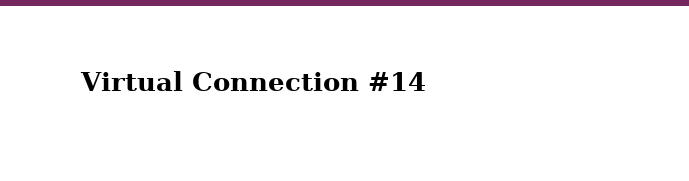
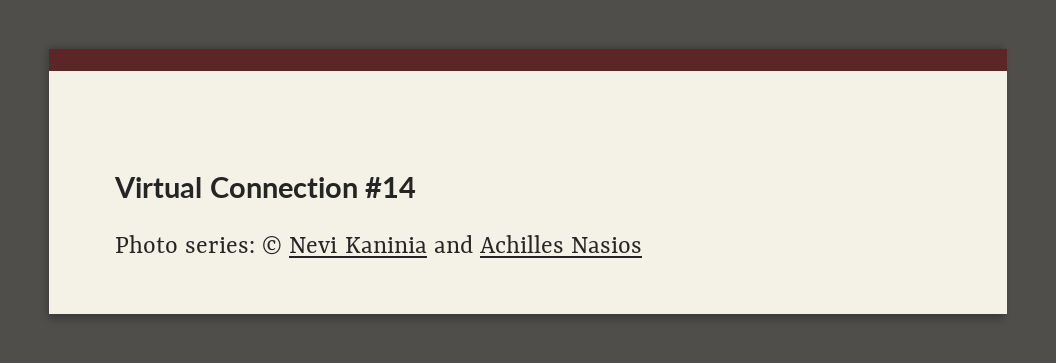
(426, 81) none -> [115,235,643,255] // Photo series: © Nevi Kaninia and Achilles Nasios

